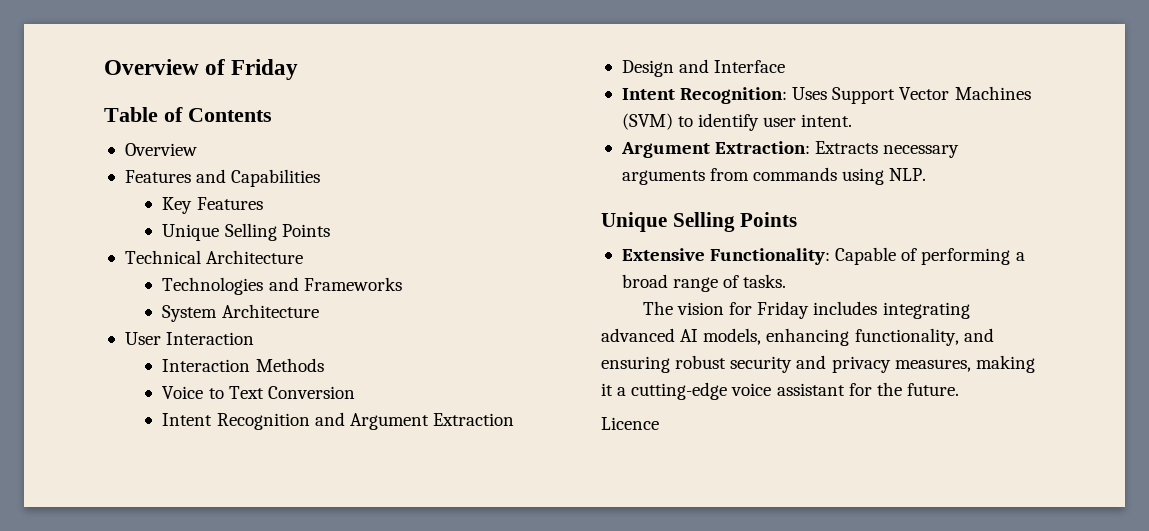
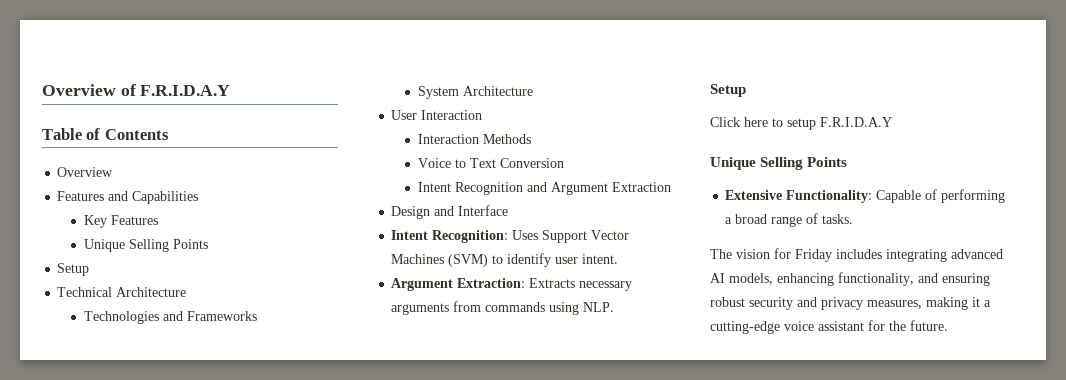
[231,59,299,80] Friday -> [140,85,231,96] F.R.I.D.A.Y
(330, 230) none -> [57,263,90,276] // Setup
(927, 174) none -> [710,84,746,97] [710,117,892,130] // Setup // Click here to setup F.R.I.D.A.Y
[601,417,659,430] // Licence -> (948, 325) none

